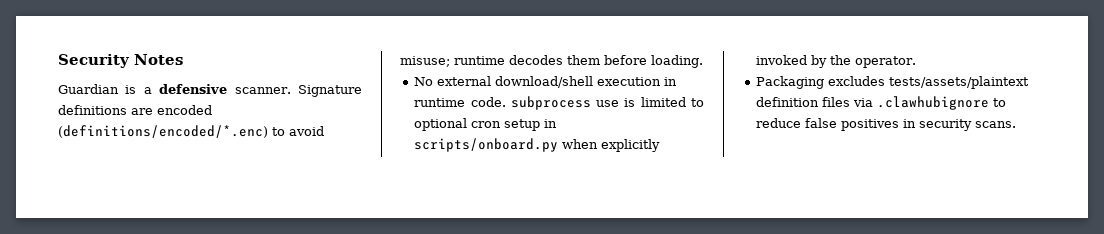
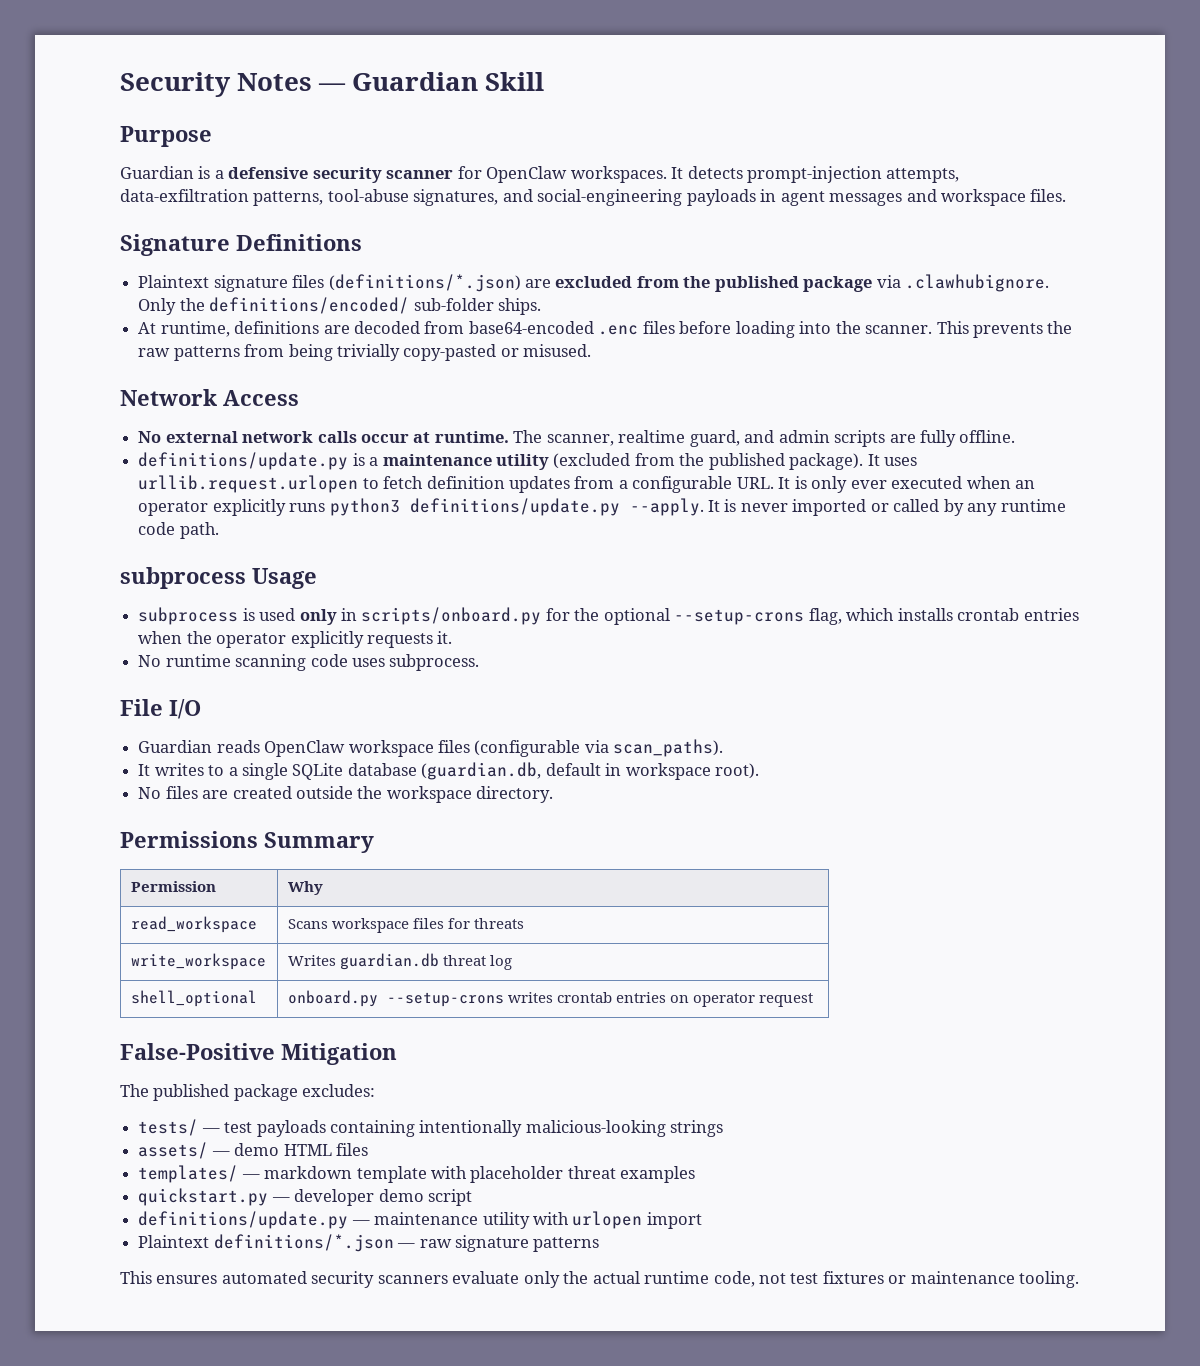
(183, 59) none -> [318,72,545,91] [120,126,212,147] — Guardian Skill // Purpose
[234,85,362,97] [58,105,212,115] [58,125,324,138] [400,55,703,68] [414,76,678,88] [414,96,704,110] [414,118,558,131] [414,138,661,152] [756,55,917,68] [756,76,1030,89] [756,96,1007,110] [756,118,1017,131] scanner. Signature definitions are encoded (definitions/encoded/*.enc) to avoid misuse; runtime decodes them before loading. // No external download/shell execution in runtime code. subprocess use is limited to optional cron setup in scripts/onboard.py when explicitly invoked by the operator. // Packaging excludes tests/assets/plaintext definition files via .clawhubignore to reduce false positives in security scans. -> [312,166,960,183] [120,189,1067,206] [120,234,362,256] [138,274,1050,292] [138,297,541,315] [138,321,1073,338] [138,344,592,361] [120,389,299,406] [138,430,1016,447] [138,452,918,470] [138,475,1035,493] [138,498,1066,516] [138,522,219,539] [120,567,317,589] [138,607,1079,625] [138,631,453,648] [138,654,480,671] [120,699,201,719] [138,739,724,757] [138,762,760,780] [138,786,554,803] [120,831,374,853] [130,881,216,892] [287,881,323,895] [130,916,257,933] [287,918,524,933] [130,953,266,970] [287,953,512,970] [130,990,257,1007] [287,990,814,1007] [120,1043,397,1065] [120,1084,376,1101] [138,1119,724,1137] [138,1142,368,1159] [138,1165,696,1183] [138,1188,472,1206] [138,1211,702,1229] [138,1234,600,1252] [120,1271,1080,1288] security scanner for OpenClaw workspaces. It detects prompt-injection attempts, data-exfiltration patterns, tool-abuse signatures, and social-engineering payloads in agent messages and workspace files. // Signature Definitions // Plaintext signature files (definitions/*.json) are excluded from the published package via .clawhubignore. Only the definitions/encoded/ sub-folder ships. // At runtime, definitions are decoded from base64-encoded .enc files before loading into the scanner. This prevents the raw patterns from being trivially copy-pasted or misused. // Network Access // No external network calls occur at runtime. The scanner, realtime guard, and admin scripts are fully offline. // definitions/update.py is a maintenance utility (excluded from the published package). It uses urllib.request.urlopen to fetch definition updates from a configurable URL. It is only ever executed when an operator explicitly runs python3 definitions/update.py --apply. It is never imported or called by any runtime code path. // subprocess Usage // subprocess is used only in scripts/onboard.py for the optional --setup-crons flag, which installs crontab entries when the operator explicitly requests it. // No runtime scanning code uses subprocess. // File I/O // Guardian reads OpenClaw workspace files (configurable via scan_paths). // It writes to a single SQLite database (guardian.db, default in workspace root). // No files are created outside the workspace directory. // Permissions Summary // Permission | Why // read_workspace | Scans workspace files for threats // write_workspace | Writes guardian.db threat log // shell_optional | onboard.py --setup-crons writes crontab entries on operator request // False-Positive Mitigation // The published package excludes: // tests/ — test payloads containing intentionally malicious-looking strings // assets/ — demo HTML files // templates/ — markdown template with placeholder threat examples // quickstart.py — developer demo script // definitions/update.py — maintenance utility with urlopen import // Plaintext definitions/*.json — raw signature patterns // This ensures automated security scanners evaluate only the actual runtime code, not test fixtures or maintenance tooling.

